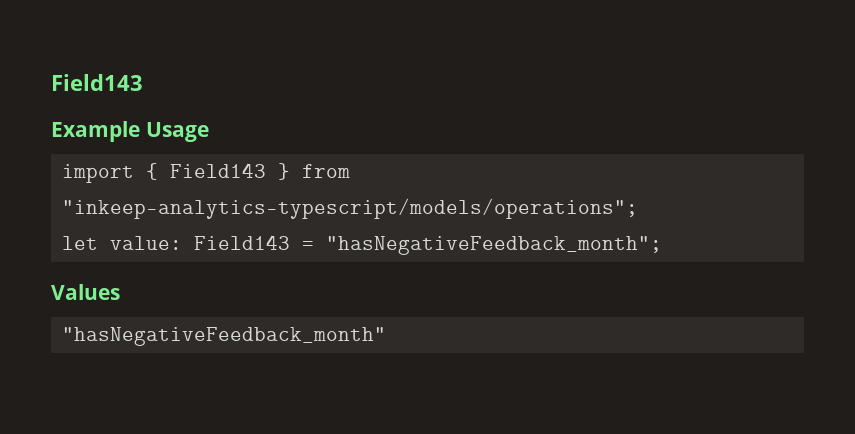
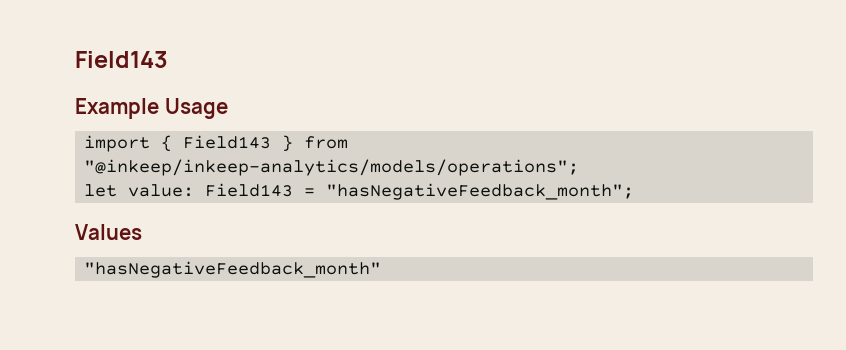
[62,198,639,219] "inkeep-analytics-typescript/models/operations"; -> [84,159,580,176] "@inkeep/inkeep-analytics/models/operations";

